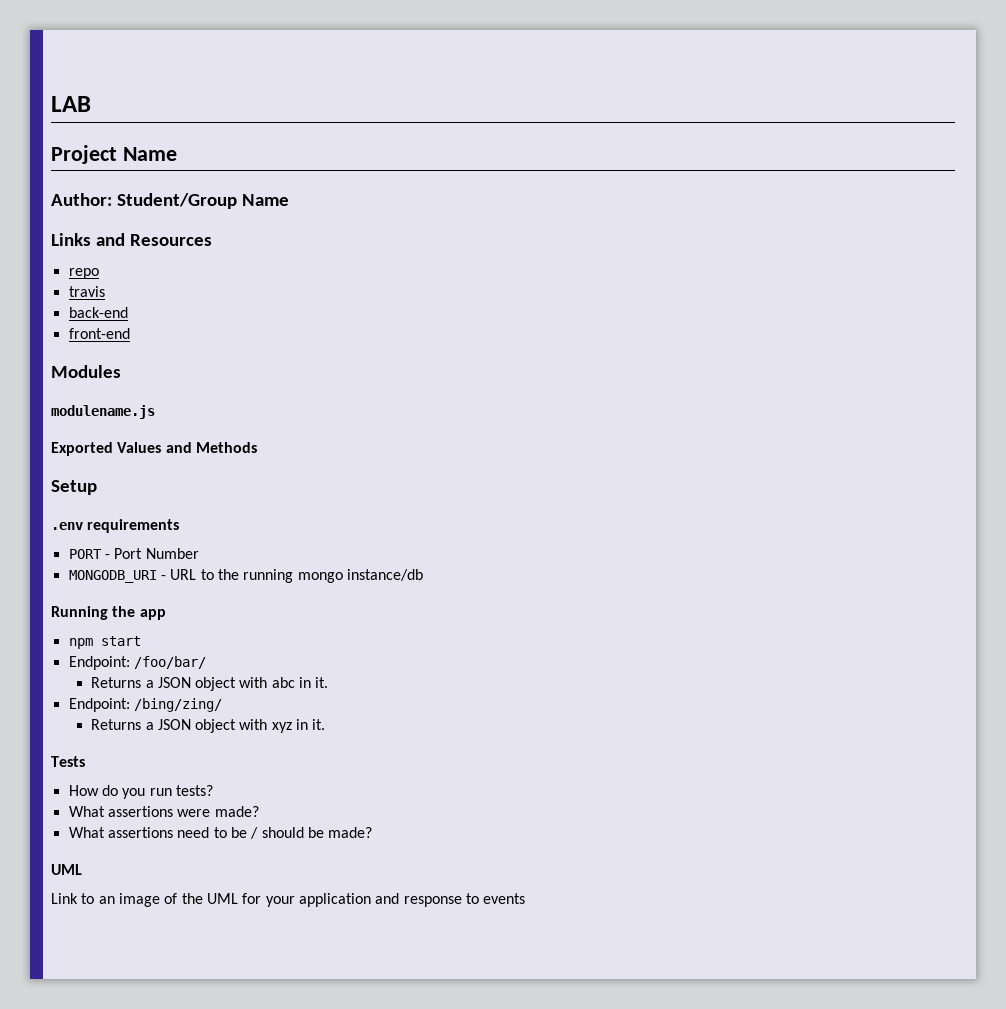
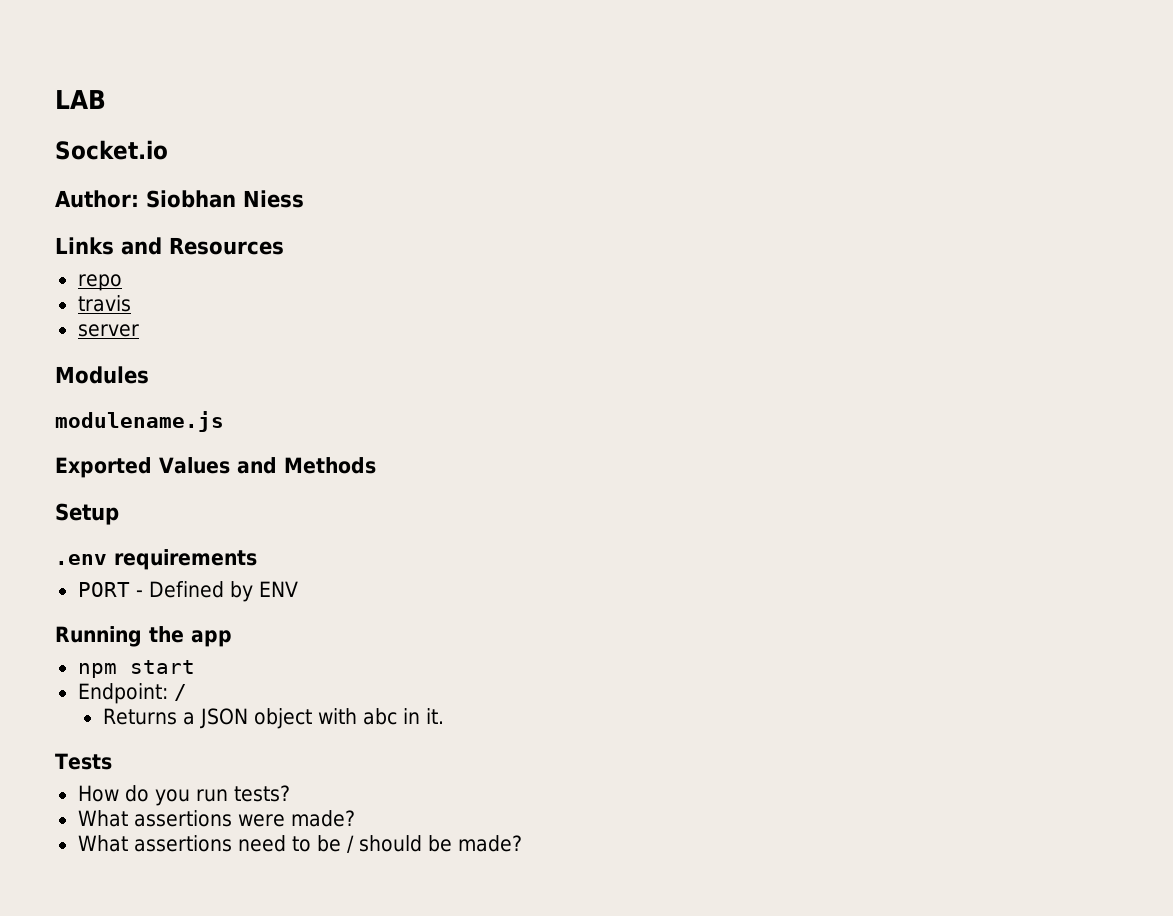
[51,145,177,164] Project Name -> [55,140,168,160] Socket.io
[116,193,289,209] Student/Group Name -> [146,190,304,208] Siobhan Niess
[68,307,128,318] [68,328,130,339] back-end // front-end -> [77,324,139,337] server
[114,548,199,559] [68,569,423,583] Port Number // MONGODB_URI - URL to the running mongo instance/db -> [148,581,298,602] Defined by ENV
[133,656,206,669] /foo/bar/ -> [173,684,187,701] /
[68,698,222,712] [91,719,326,733] // Endpoint: /bing/zing/ // Returns a JSON object with xyz in it. -> (444, 716) none
[51,864,82,875] [51,893,526,907] // UML // Link to an image of the UML for your application and response to events -> (522, 843) none

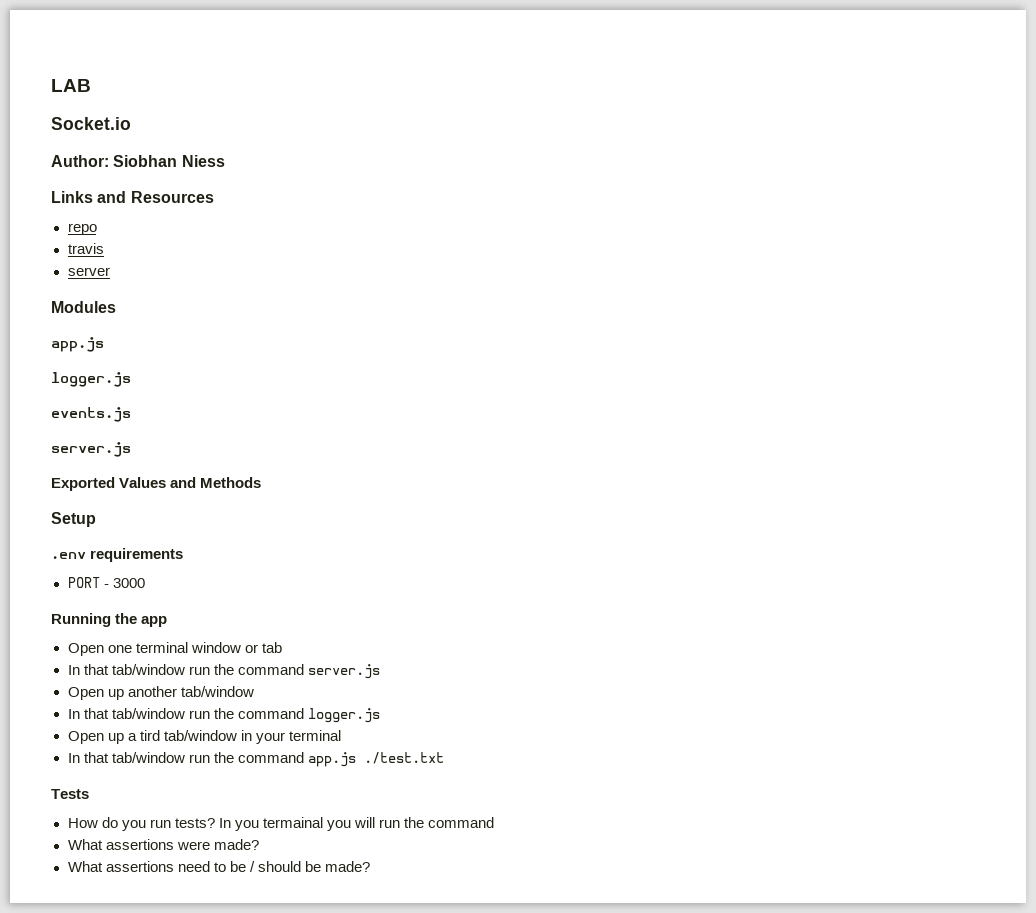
[55,411,224,432] modulename.js -> [51,337,104,352] [51,372,131,387] [51,407,131,422] [51,442,131,457] app.js // logger.js // events.js // server.js
[148,581,298,602] Defined by ENV -> [112,578,145,588] 3000
[77,660,195,678] [77,683,187,704] [102,708,444,729] npm start // Endpoint: / // Returns a JSON object with abc in it. -> [67,642,282,656] [67,664,380,679] [67,686,254,700] [67,708,380,723] [67,730,341,744] [67,752,444,767] Open one terminal window or tab // In that tab/window run the command server.js // Open up another tab/window // In that tab/window run the command logger.js // Open up a tird tab/window in your terminal // In that tab/window run the command app.js ./test.txt
(290, 793) none -> [218,817,495,831] In you termainal you will run the command

